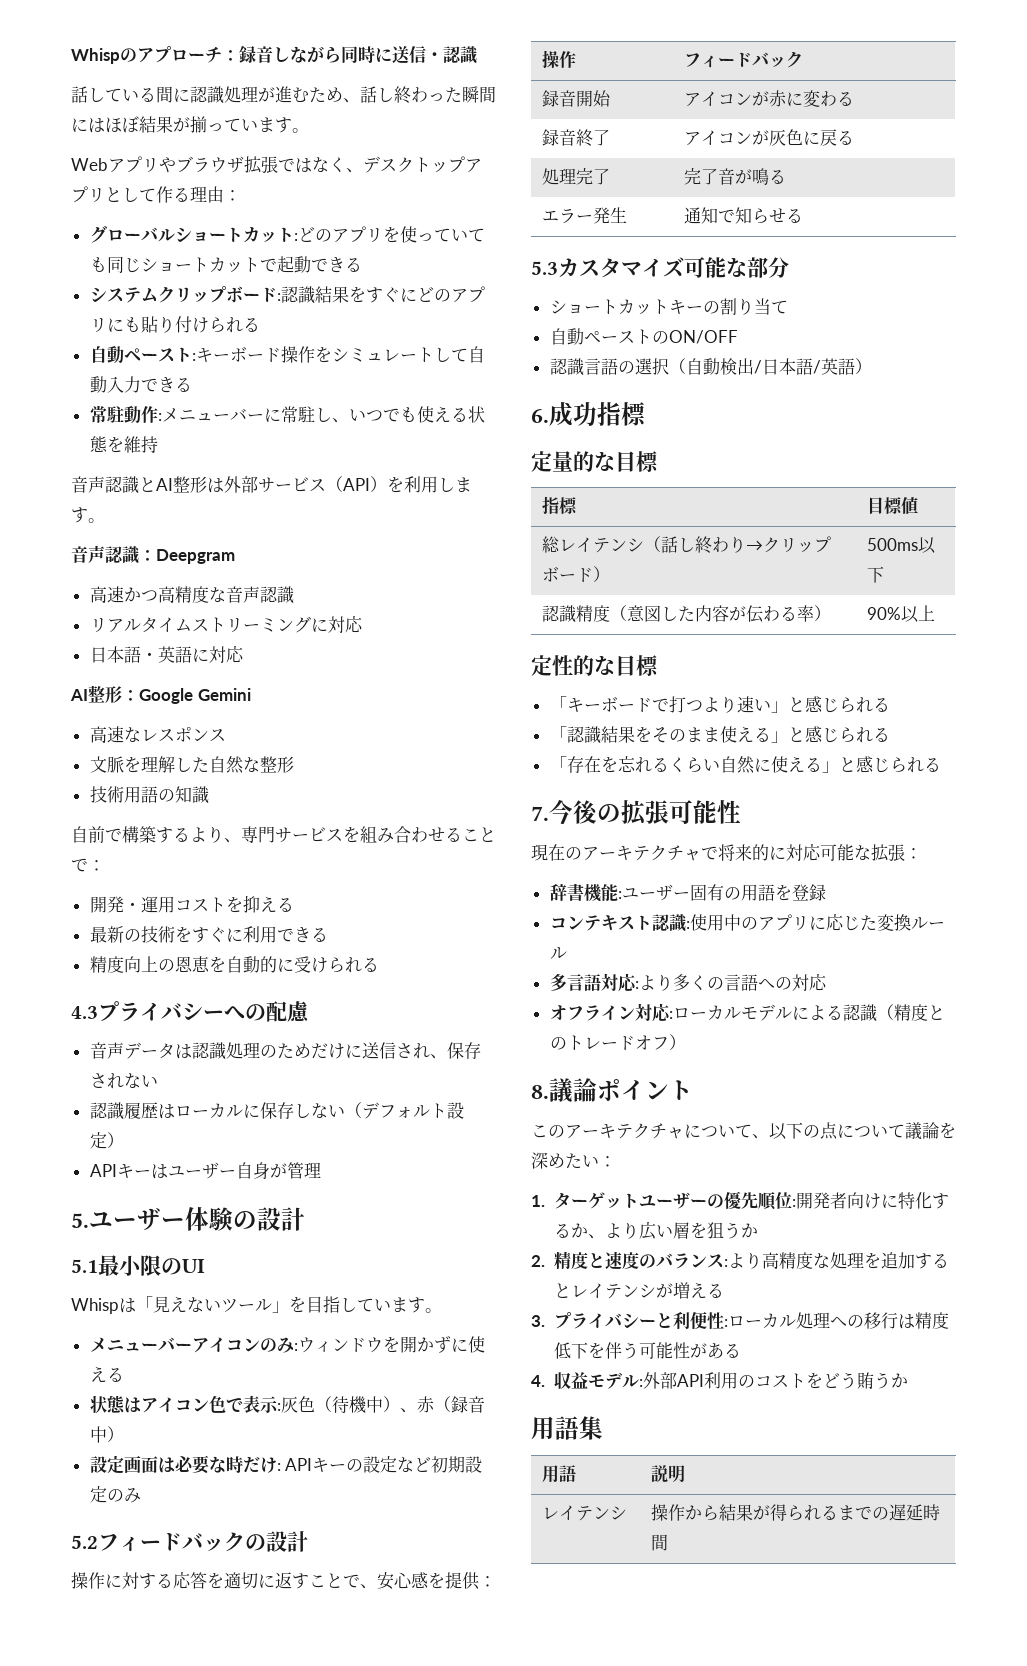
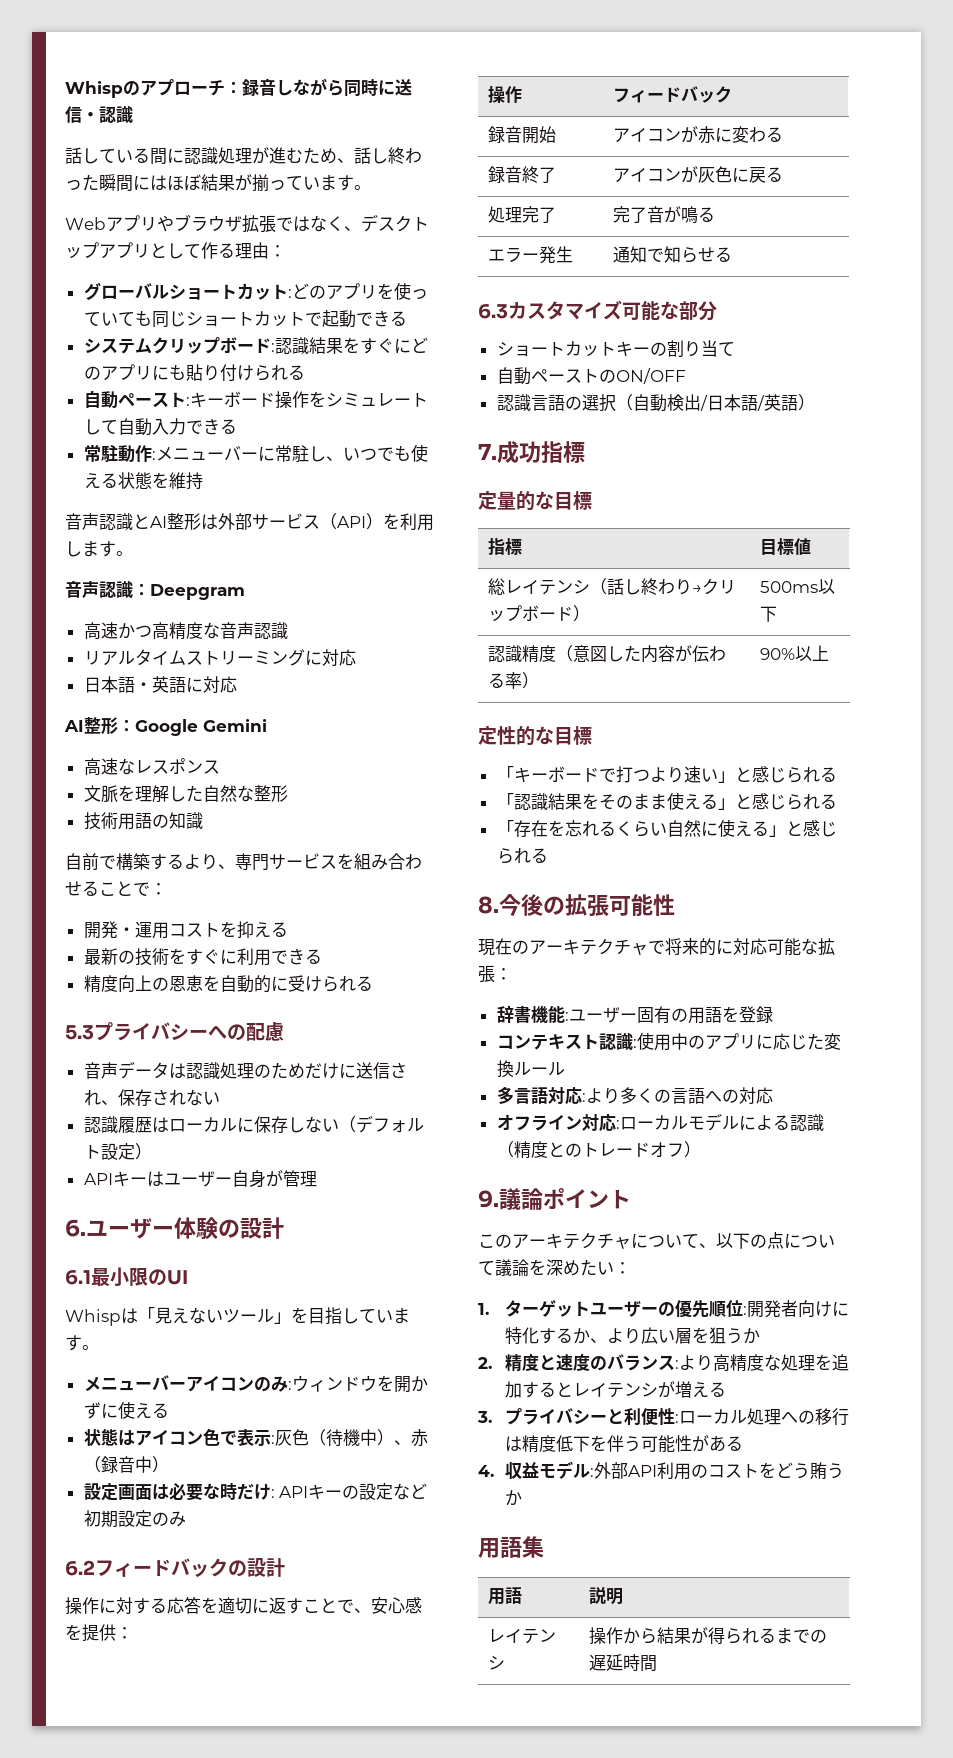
[71,1006,98,1019] 4.3 -> [65,1025,94,1040] 5.3
[71,1213,89,1228] 5. -> [65,1219,86,1237] 6.
[71,1259,98,1273] 5.1 -> [65,1270,91,1285] 6.1
[71,1535,98,1549] 5.2 -> [65,1560,95,1576] 6.2
[531,261,558,275] 5.3 -> [478,304,508,319] 6.3
[531,409,549,423] 6. -> [478,443,497,460] 7.
[531,806,549,821] 7. -> [478,896,499,914] 8.
[531,1085,549,1099] 8. -> [478,1190,499,1208] 9.

